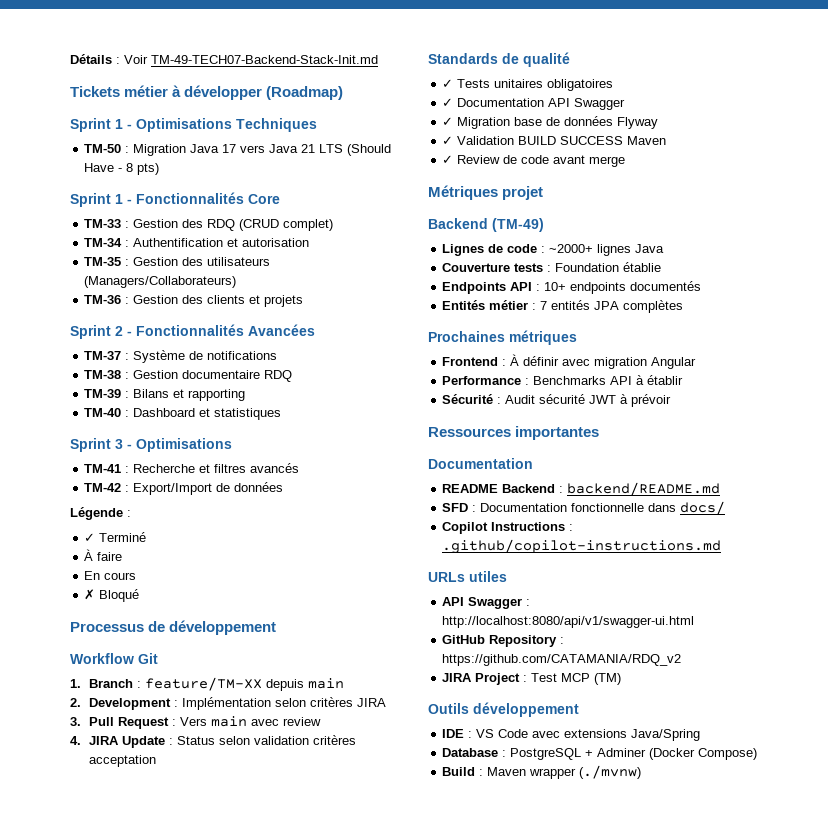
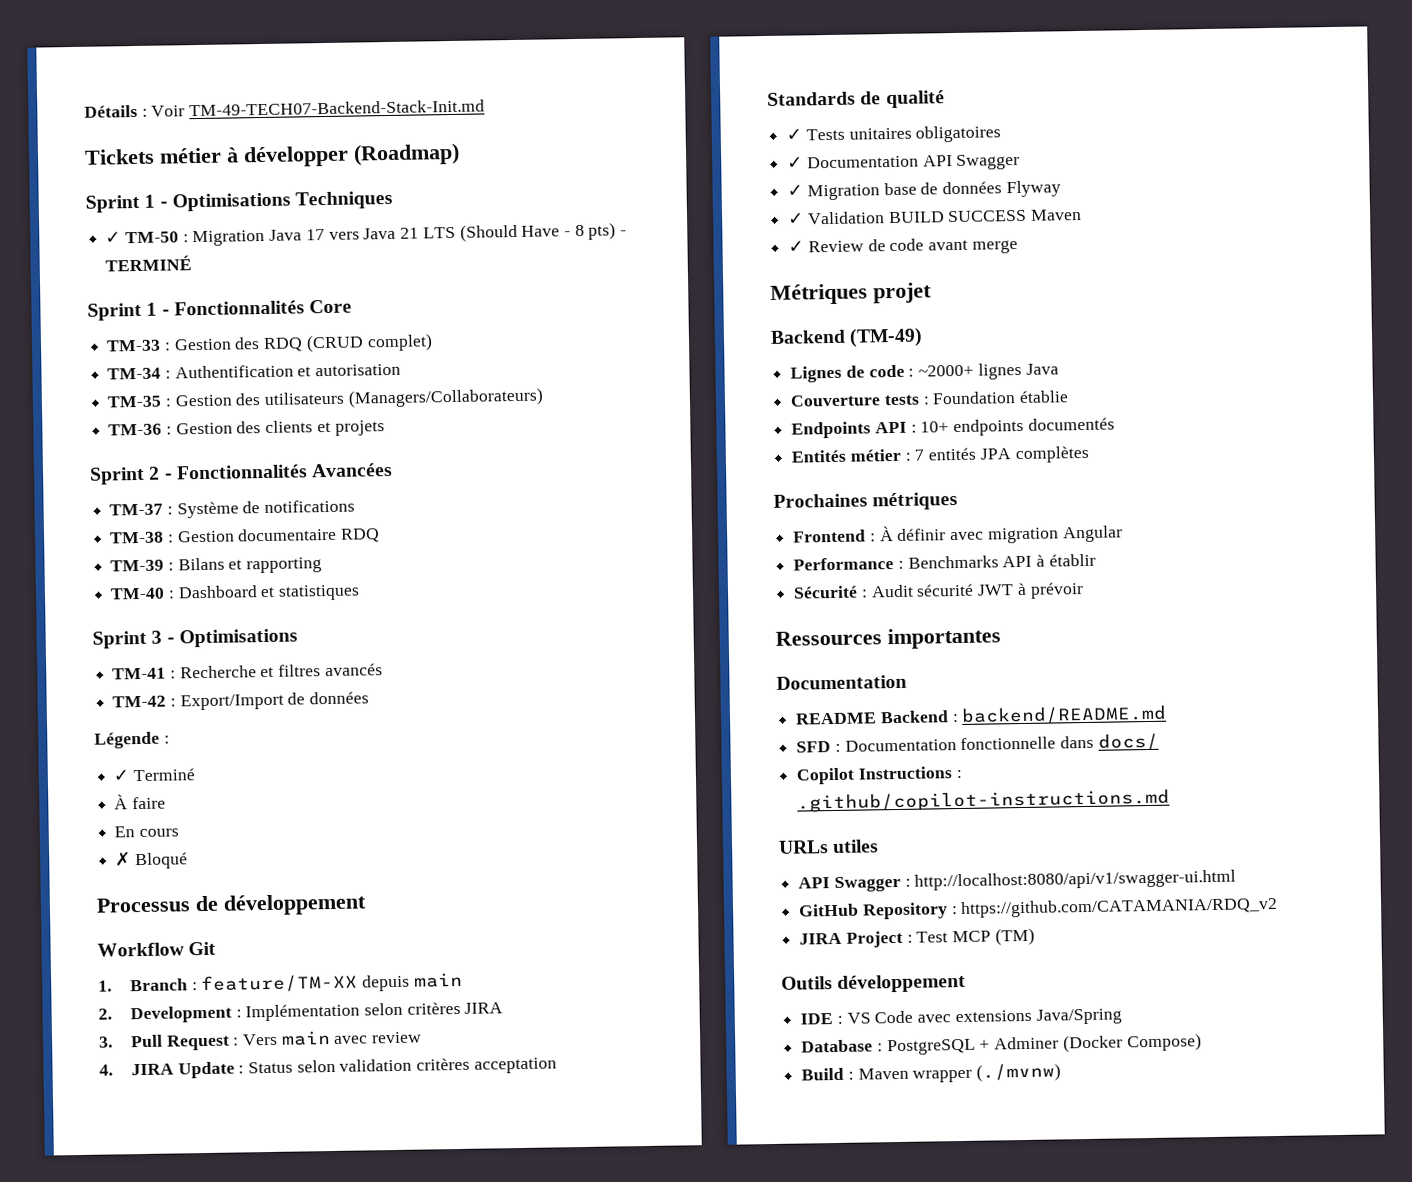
(317, 125) none -> [105,231,122,244] ✓
(160, 169) none -> [620,230,628,236] [105,255,193,272] - TERMINÉ

